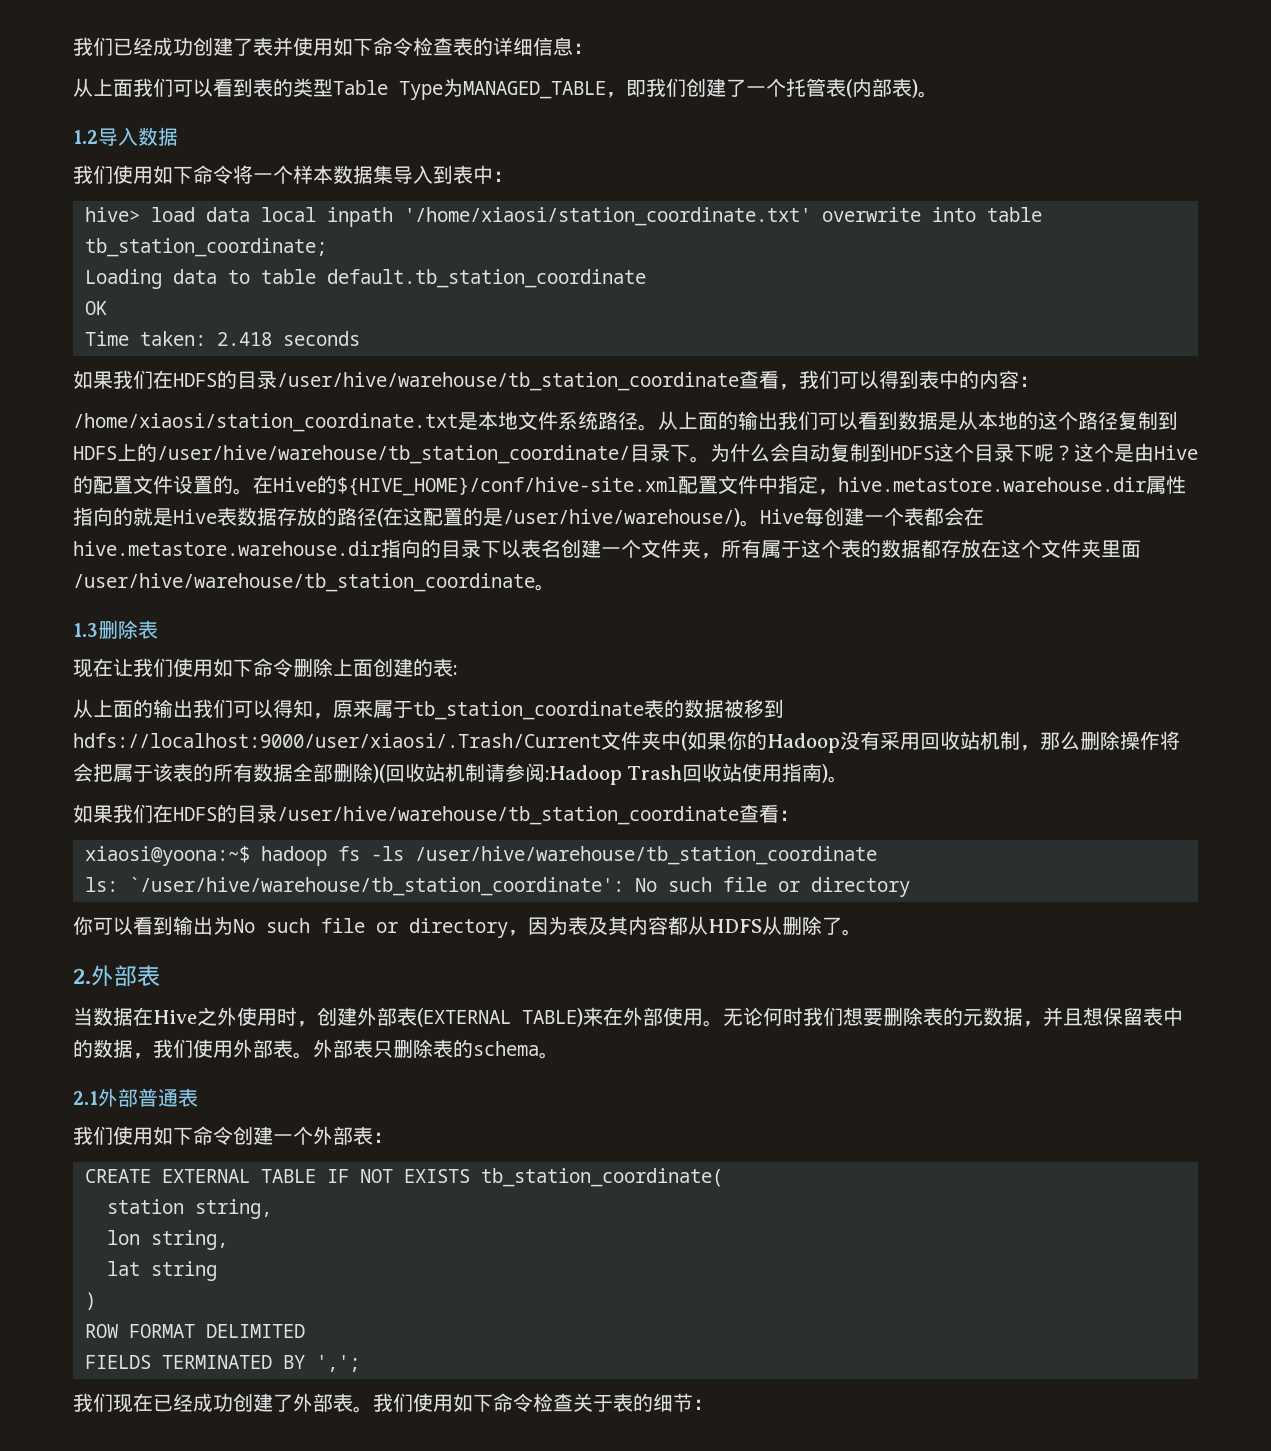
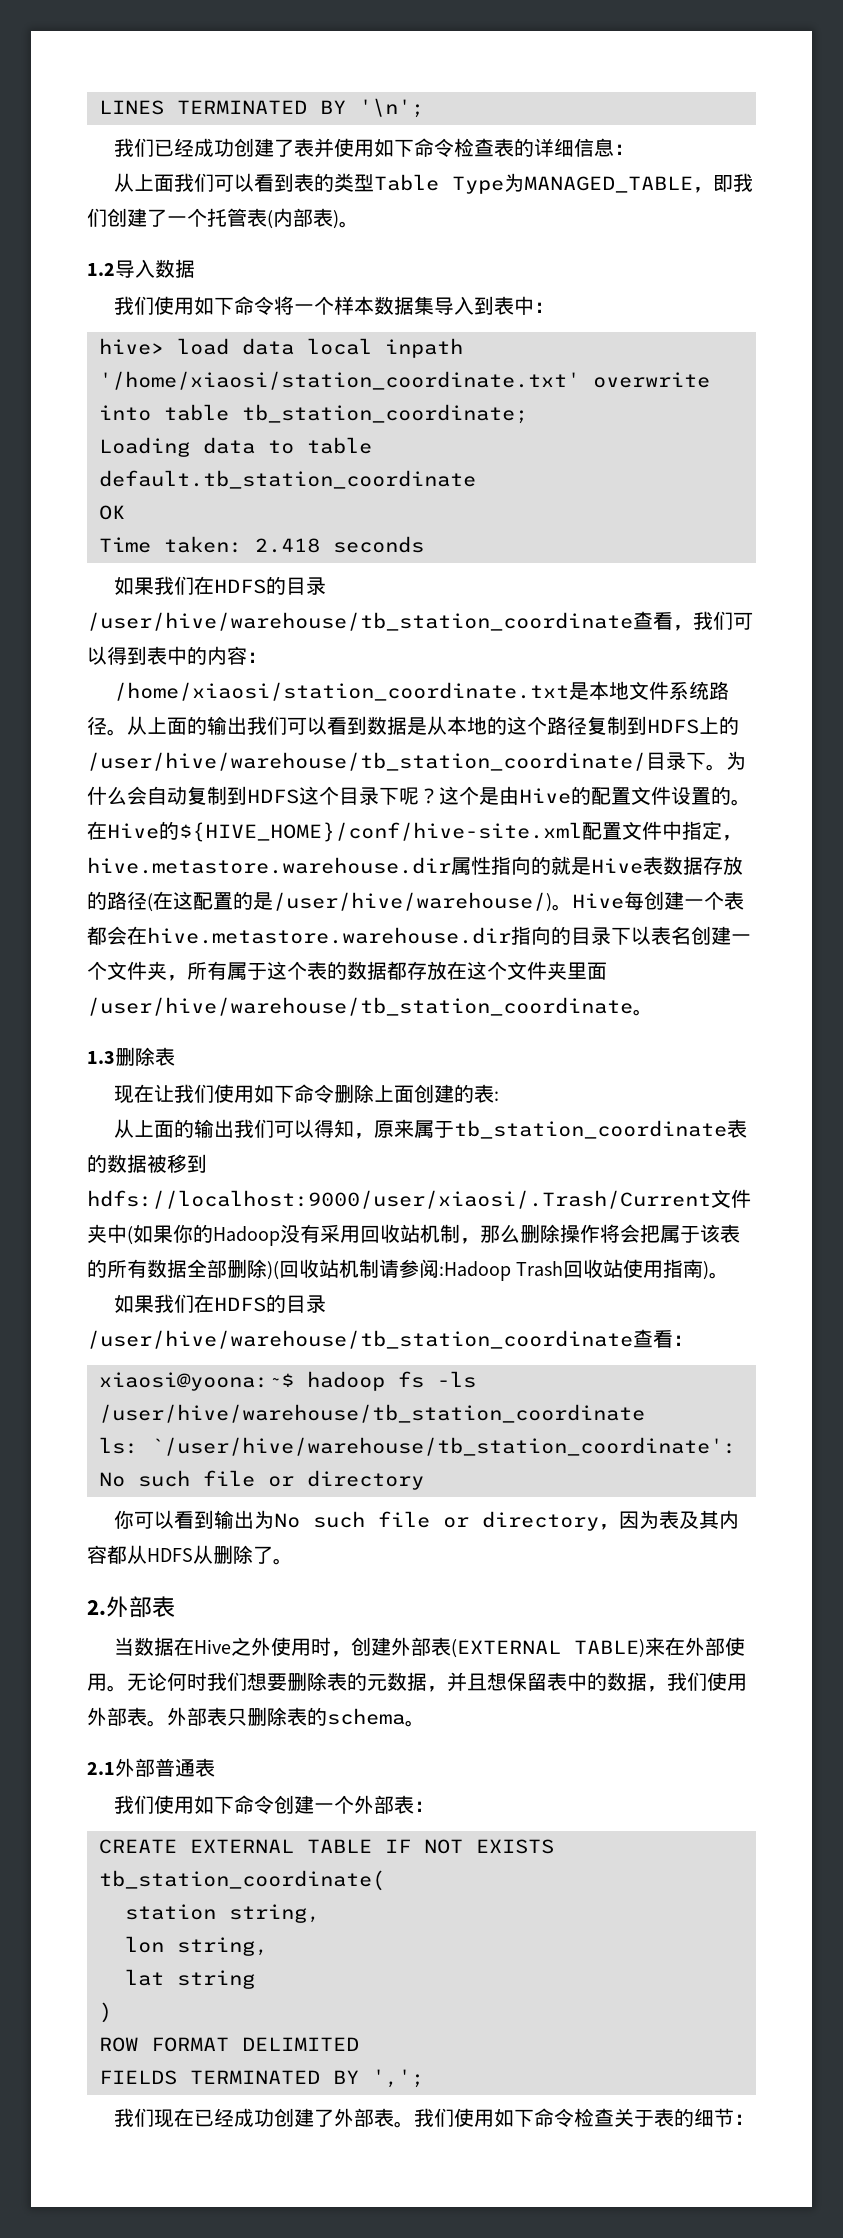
(73, 46) none -> [99,98,424,118] LINES TERMINATED BY '\n'; //

